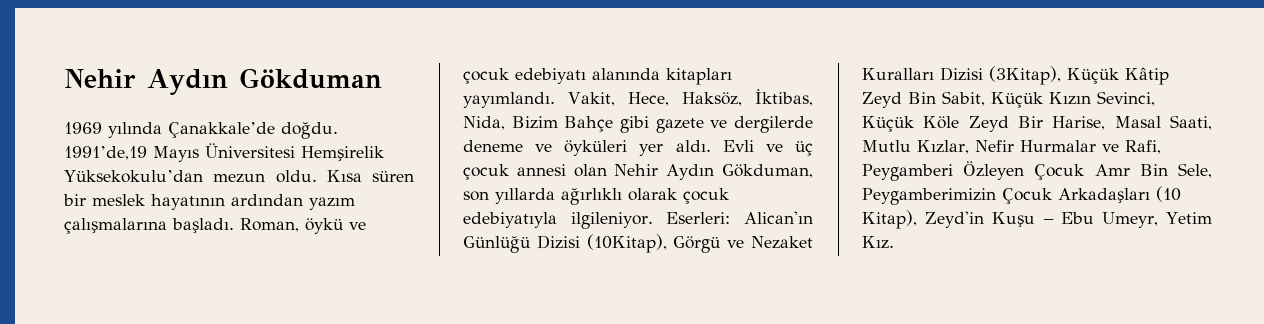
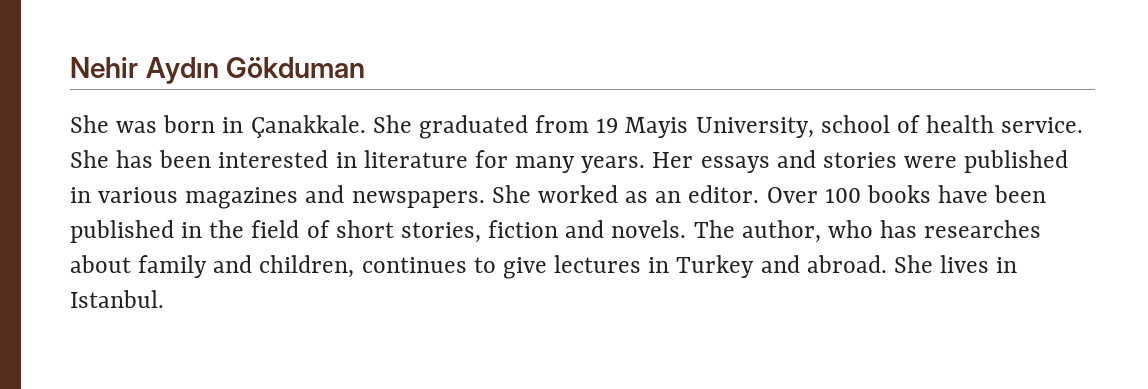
[64,122,338,139] [64,143,384,162] [64,170,414,183] [63,194,355,210] [64,218,366,234] [463,68,732,85] [463,89,813,108] [463,116,813,133] [463,140,813,156] [463,164,813,180] [463,188,729,205] [463,211,813,229] [463,234,813,253] [862,66,1169,85] [862,91,1155,108] [862,115,1212,132] [862,140,1161,154] [862,161,1212,181] [862,186,1181,205] [862,210,1213,229] [862,236,894,249] 1969 yılında Çanakkale’de doğdu. 1991’de,19 Mayıs Üniversitesi Hemşirelik Yüksekokulu’dan mezun oldu. Kısa süren bir meslek hayatının ardından yazım çalışmalarına başladı. Roman, öykü ve çocuk edebiyatı alanında kitapları yayımlandı. Vakit, Hece, Haksöz, İktibas, Nida, Bizim Bahçe gibi gazete ve dergilerde deneme ve öyküleri yer aldı. Evli ve üç çocuk annesi olan Nehir Aydın Gökduman, son yıllarda ağırlıklı olarak çocuk edebiyatıyla ilgileniyor. Eserleri: Alican'ın Günlüğü Dizisi (10Kitap), Görgü ve Nezaket Kuralları Dizisi (3Kitap), Küçük Kâtip Zeyd Bin Sabit, Küçük Kızın Sevinci, Küçük Köle Zeyd Bir Harise, Masal Saati, Mutlu Kızlar, Nefir Hurmalar ve Rafi, Peygamberi Özleyen Çocuk Amr Bin Sele, Peygamberimizin Çocuk Arkadaşları (10 Kitap), Zeyd'in Kuşu – Ebu Umeyr, Yetim Kız. -> [70,115,1084,139] [70,150,1069,173] [70,185,1047,209] [70,220,1042,243] [70,255,1018,279] [70,290,164,308] She was born in Çanakkale. She graduated from 19 Mayis University, school of health service. She has been interested in literature for many years. Her essays and stories were published in various magazines and newspapers. She worked as an editor. Over 100 books have been published in the field of short stories, fiction and novels. The author, who has researches about family and children, continues to give lectures in Turkey and abroad. She lives in Istanbul.

